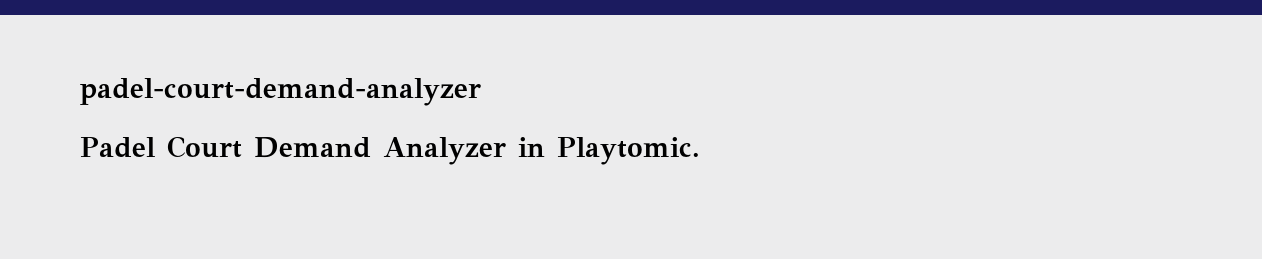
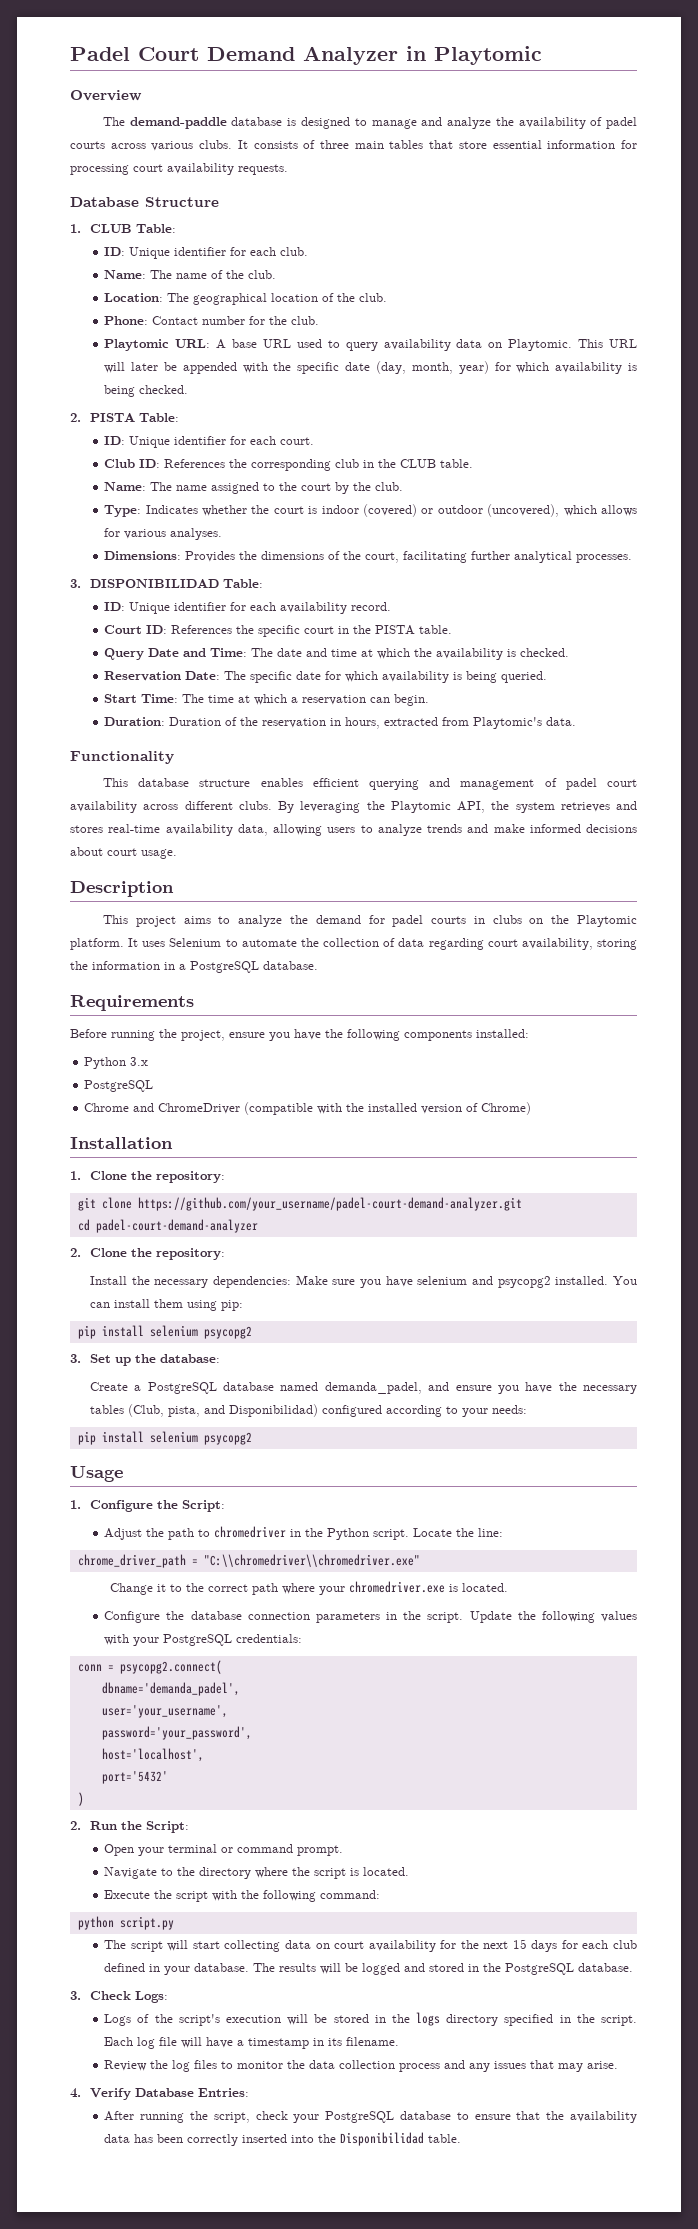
[80,78,481,106] padel-court-demand-analyzer // -> (70, 54) none
[556,137,700,165] Playtomic. -> [434,46,542,65] [70,90,142,101] [102,117,637,129] [70,140,637,151] [70,163,288,175] [70,197,219,207] [70,224,177,233] [104,247,309,259] [104,270,277,279] [104,293,388,305] [104,316,320,325] [104,339,638,351] [104,361,637,374] [104,385,189,397] [70,413,180,422] [104,436,315,448] [104,459,474,471] [104,482,404,494] [104,504,638,517] [104,528,223,540] [104,551,633,563] [70,579,264,588] [104,602,392,614] [104,625,453,637] [104,648,570,660] [104,671,548,683] [104,694,430,706] [104,717,577,729] [70,751,174,764] [102,778,638,790] [70,801,637,813] [70,824,637,836] [70,847,177,859] [70,881,174,897] [102,915,637,927] [70,938,637,950] [70,961,318,973] [70,995,194,1011] [70,1029,529,1041] [84,1057,149,1069] [84,1080,154,1092] [84,1102,532,1115] [70,1137,173,1149] [70,1171,226,1183] [77,1197,522,1211] [77,1219,258,1233] [70,1248,226,1260] [90,1275,637,1288] [90,1299,244,1311] [77,1325,252,1339] [70,1354,221,1366] [90,1382,637,1394] [90,1404,528,1417] [77,1431,252,1445] [70,1466,123,1482] [70,1500,226,1512] [104,1526,504,1540] [77,1554,420,1568] [110,1581,509,1595] [104,1611,637,1623] [104,1634,303,1646] [77,1660,222,1674] [101,1682,240,1696] [101,1705,228,1718] [101,1726,252,1740] [101,1748,204,1762] [101,1771,168,1784] [77,1792,84,1806] [70,1821,190,1833] [104,1844,344,1856] [104,1867,410,1879] [104,1890,381,1902] [77,1916,174,1930] [104,1939,638,1952] [104,1963,634,1975] [70,1991,169,2003] [104,2012,638,2026] [104,2037,400,2049] [104,2060,619,2072] [70,2088,250,2100] [104,2111,637,2123] [104,2132,462,2146] Playtomic // Overview // The demand-paddle database is designed to manage and analyze the availability of padel courts across various clubs. It consists of three main tables that store essential information for processing court availability requests. // Database Structure // 1. CLUB Table: // ID: Unique identifier for each club. // Name: The name of the club. // Location: The geographical location of the club. // Phone: Contact number for the club. // Playtomic URL: A base URL used to query availability data on Playtomic. This URL will later be appended with the specific date (day, month, year) for which availability is being checked. // 2. PISTA Table: // ID: Unique identifier for each court. // Club ID: References the corresponding club in the CLUB table. // Name: The name assigned to the court by the club. // Type: Indicates whether the court is indoor (covered) or outdoor (uncovered), which allows for various analyses. // Dimensions: Provides the dimensions of the court, facilitating further analytical processes. // 3. DISPONIBILIDAD Table: // ID: Unique identifier for each availability record. // Court ID: References the specific court in the PISTA table. // Query Date and Time: The date and time at which the availability is checked. // Reservation Date: The specific date for which availability is being queried. // Start Time: The time at which a reservation can begin. // Duration: Duration of the reservation in hours, extracted from Playtomic's data. // Functionality // This database structure enables efficient querying and management of padel court availability across different clubs. By leveraging the Playtomic API, the system retrieves and stores real-time availability data, allowing users to analyze trends and make informed decisions about court usage. // Description // This project aims to analyze the demand for padel courts in clubs on the Playtomic platform. It uses Selenium to automate the collection of data regarding court availability, storing the information in a PostgreSQL database. // Requirements // Before running the project, ensure you have the following components installed: // Python 3.x // PostgreSQL // Chrome and ChromeDriver (compatible with the installed version of Chrome) // Installation // 1. Clone the repository: // git clone https://github.com/your_username/padel-court-demand-analyzer.git // cd padel-court-demand-analyzer // 2. Clone the repository: // Install the necessary dependencies: Make sure you have selenium and psycopg2 installed. You can install them using pip: // pip install selenium psycopg2 // 3. Set up the database: // Create a PostgreSQL database named demanda_padel, and ensure you have the necessary tables (Club, pista, and Disponibilidad) configured according to your needs: // pip install selenium psycopg2 // Usage // 1. Configure the Script: // Adjust the path to chromedriver in the Python script. Locate the line: // chrome_driver_path = "C:\\chromedriver\\chromedriver.exe" // Change it to the correct path where your chromedriver.exe is located. // Configure the database connection parameters in the script. Update the following values with your PostgreSQL credentials: // conn = psycopg2.connect( // dbname='demanda_padel', // user='your_username', // password='your_password', // host='localhost', // port='5432' // ) // 2. Run the Script: // Open your terminal or command prompt. // Navigate to the directory where the script is located. // Execute the script with the following command: // python script.py // The script will start collecting data on court availability for the next 15 days for each club defined in your database. The results will be logged and stored in the PostgreSQL database. // 3. Check Logs: // Logs of the script's execution will be stored in the logs directory specified in the script. Each log file will have a timestamp in its filename. // Review the log files to monitor the data collection process and any issues that may arise. // 4. Verify Database Entries: // After running the script, check your PostgreSQL database to ensure that the availability data has been correctly inserted into the Disponibilidad table.

